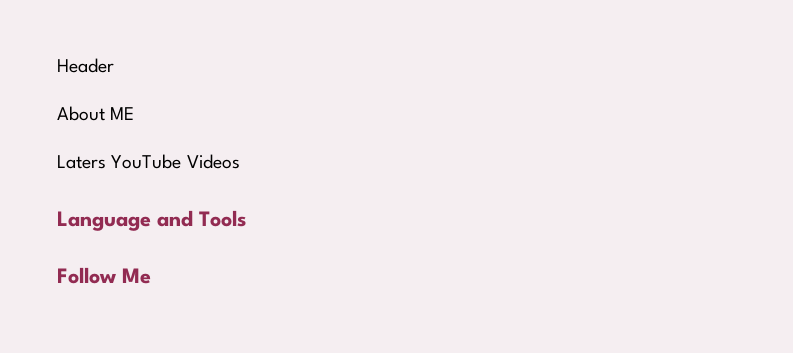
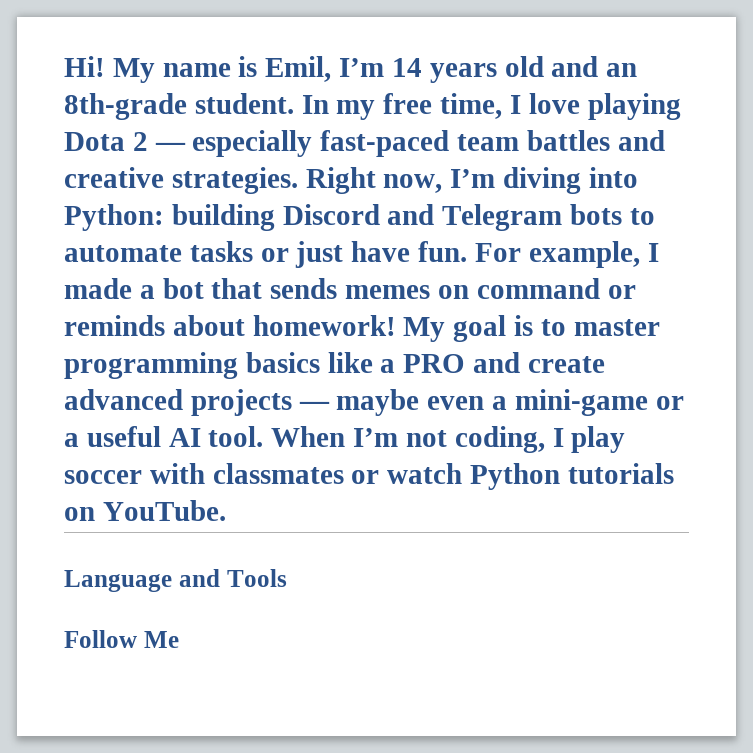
[57,58,114,73] [57,106,135,121] [57,154,240,169] Header // About ME // Laters YouTube Videos -> [64,56,638,83] [64,93,681,120] [64,130,665,157] [64,167,638,194] [64,204,655,231] [64,241,659,268] [64,278,636,299] [64,315,660,342] [64,352,605,379] [64,389,684,416] [64,426,626,453] [64,463,674,490] [64,500,226,521] Hi! My name is Emil, I’m 14 years old and an 8th-grade student. In my free time, I love playing Dota 2 — especially fast-paced team battles and creative strategies. Right now, I’m diving into Python: building Discord and Telegram bots to automate tasks or just have fun. For example, I made a bot that sends memes on command or reminds about homework! My goal is to master programming basics like a PRO and create advanced projects — maybe even a mini-game or a useful AI tool. When I’m not coding, I play soccer with classmates or watch Python tutorials on YouTube.

